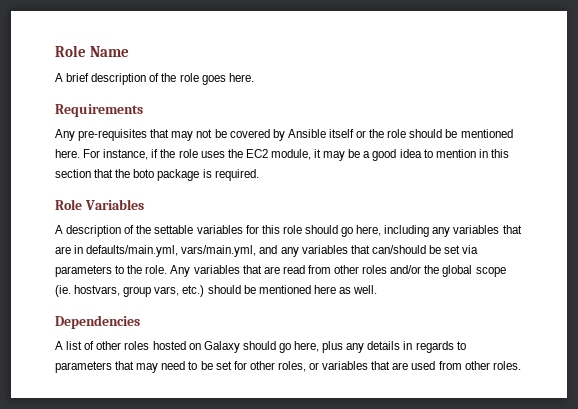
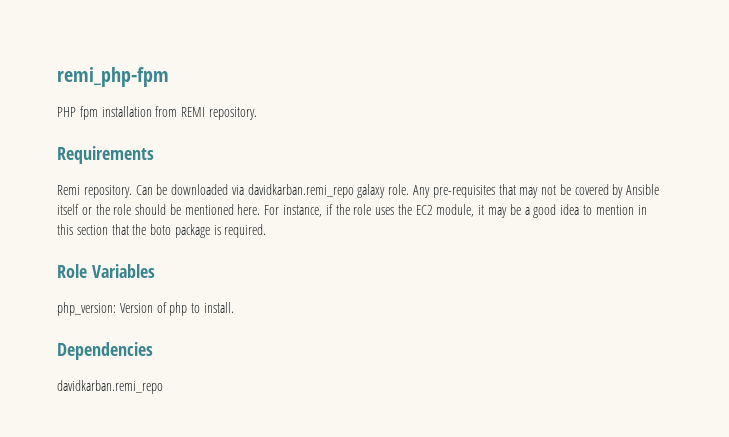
[55,45,129,57] [55,73,254,85] [55,104,143,117] Role Name // A brief description of the role goes here. // Requirements // -> [57,67,169,87] [57,106,257,120] [57,146,154,164] [57,184,410,198] remi_php-fpm // PHP fpm installation from REMI repository. // Requirements // Remi repository. Can be downloaded via davidkarban.remi_repo galaxy role.
[55,225,522,237] [55,245,479,257] [55,265,506,277] [55,285,378,297] [55,315,140,329] [55,341,466,353] [55,361,521,373] A description of the settable variables for this role should go here, including any variables that are in defaults/main.yml, vars/main.yml, and any variables that can/should be set via parameters to the role. Any variables that are read from other roles and/or the global scope (ie. hostvars, group vars, etc.) should be mentioned here as well. // Dependencies // A list of other roles hosted on Galaxy should go here, plus any details in regards to parameters that may need to be set for other roles, or variables that are used from other roles. -> [57,302,234,316] [57,342,153,360] [57,380,163,394] php_version: Version of php to install. // Dependencies // davidkarban.remi_repo

